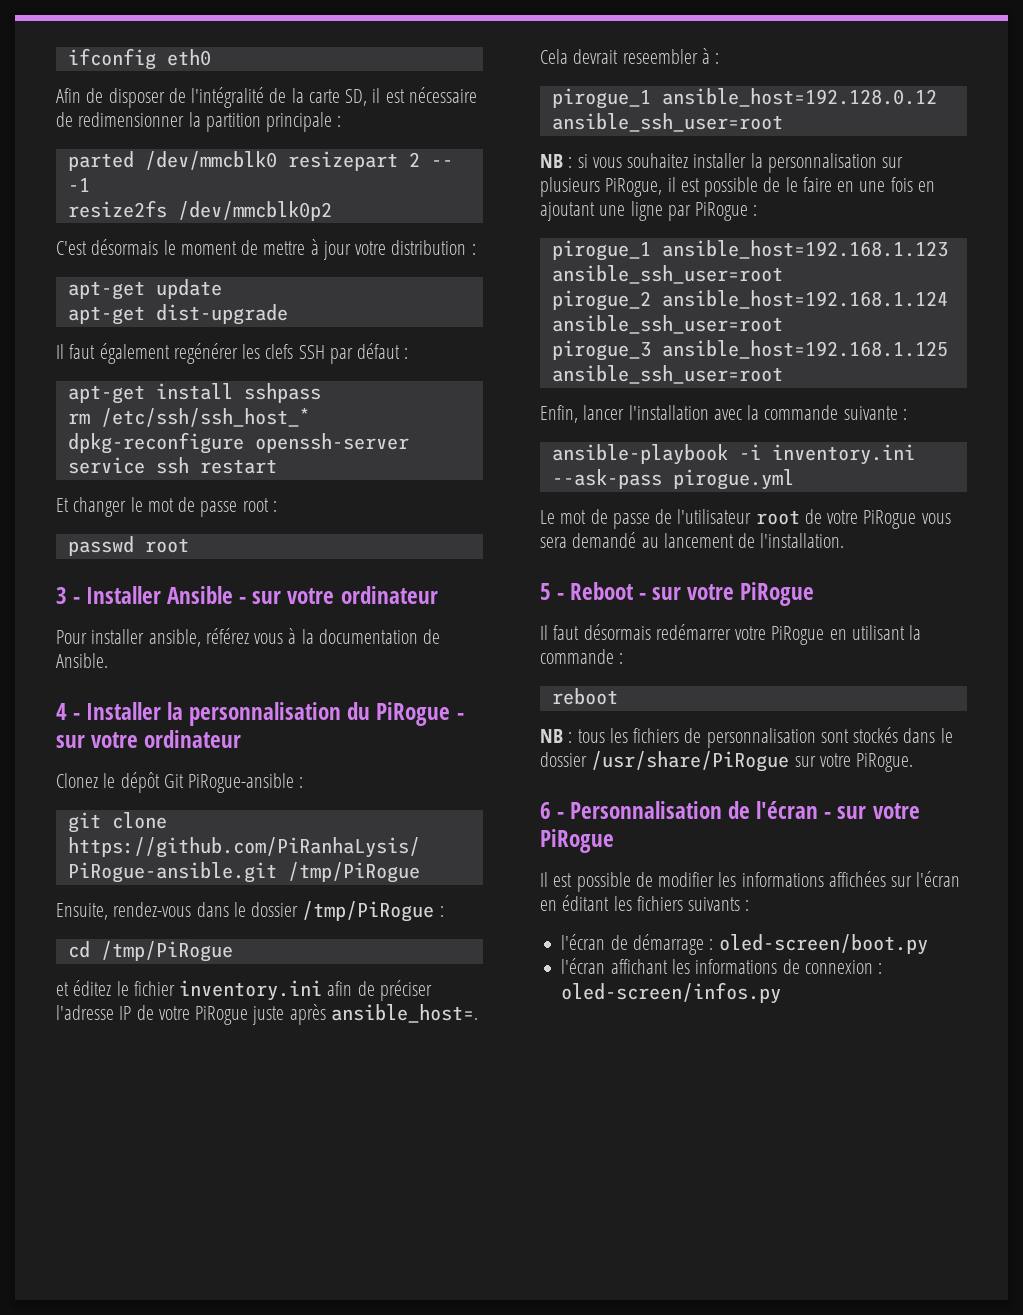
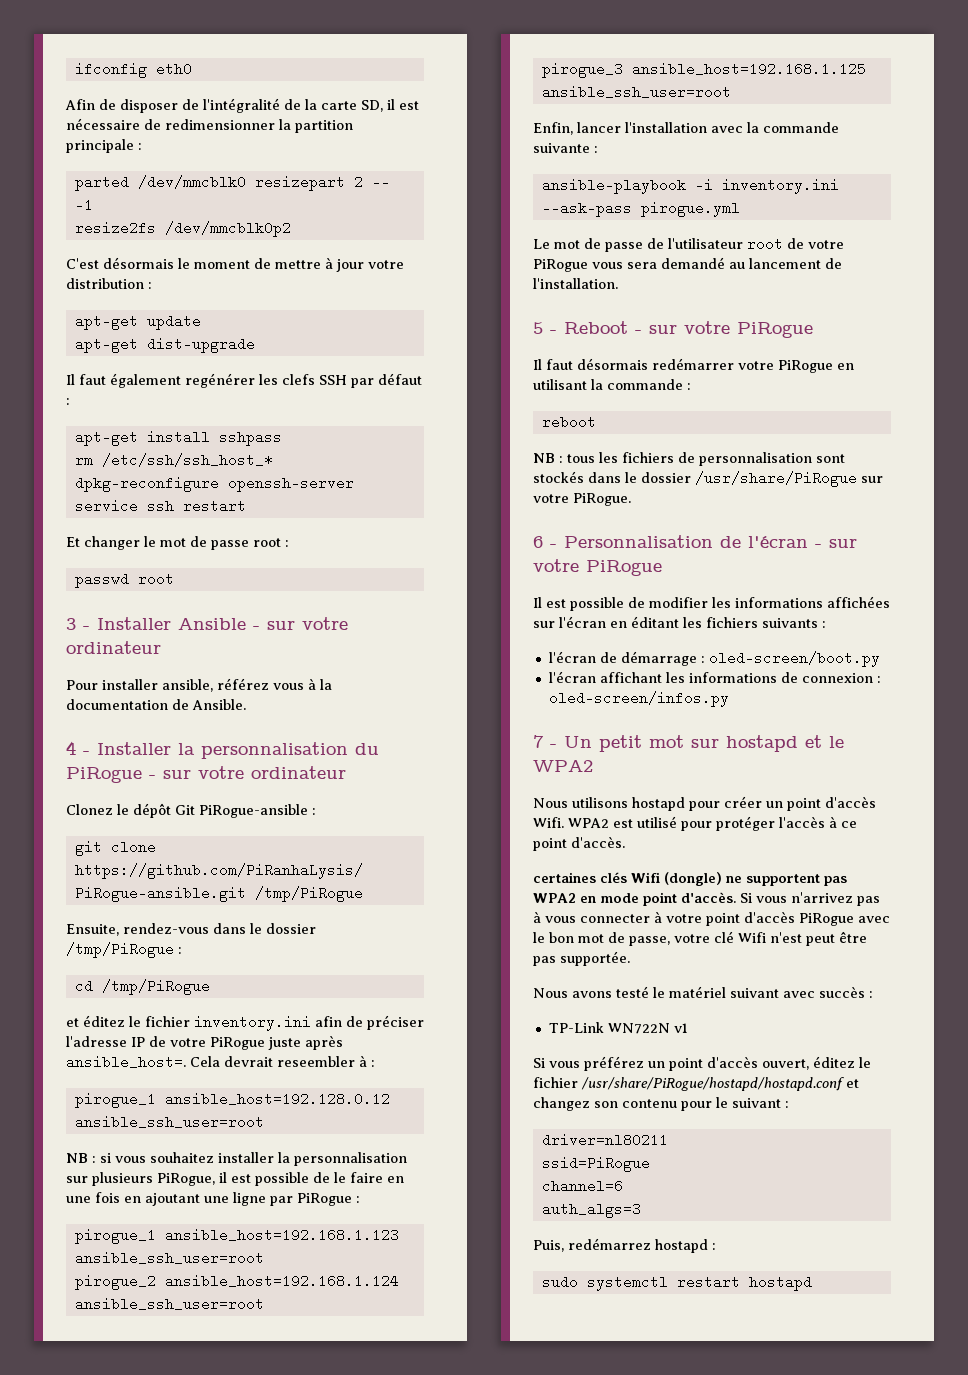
(782, 993) none -> [533,735,844,752] [533,760,593,772] [533,796,876,811] [533,816,857,831] [533,836,625,851] [533,872,847,886] [533,892,880,906] [533,911,890,926] [533,931,867,946] [533,951,630,966] [533,986,873,998] [548,1022,688,1034] [533,1056,871,1071] [533,1077,859,1091] [533,1097,789,1111] [541,1133,668,1147] [541,1156,650,1172] [541,1179,623,1193] [541,1202,641,1218] [533,1238,716,1253] [541,1275,812,1291] // 7 - Un petit mot sur hostapd et le WPA2 // Nous utilisons hostapd pour créer un point d'accès Wifi. WPA2 est utilisé pour protéger l'accès à ce point d'accès. // certaines clés Wifi (dongle) ne supportent pas WPA2 en mode point d'accès. Si vous n'arrivez pas à vous connecter à votre point d'accès PiRogue avec le bon mot de passe, votre clé Wifi n'est peut être pas supportée. // Nous avons testé le matériel suivant avec succès : // TP-Link WN722N v1 // Si vous préférez un point d'accès ouvert, éditez le fichier /usr/share/PiRogue/hostapd/hostapd.conf et changez son contenu pour le suivant : // driver=nl80211 // ssid=PiRogue // channel=6 // auth_algs=3 // Puis, redémarrez hostapd : // sudo systemctl restart hostapd

